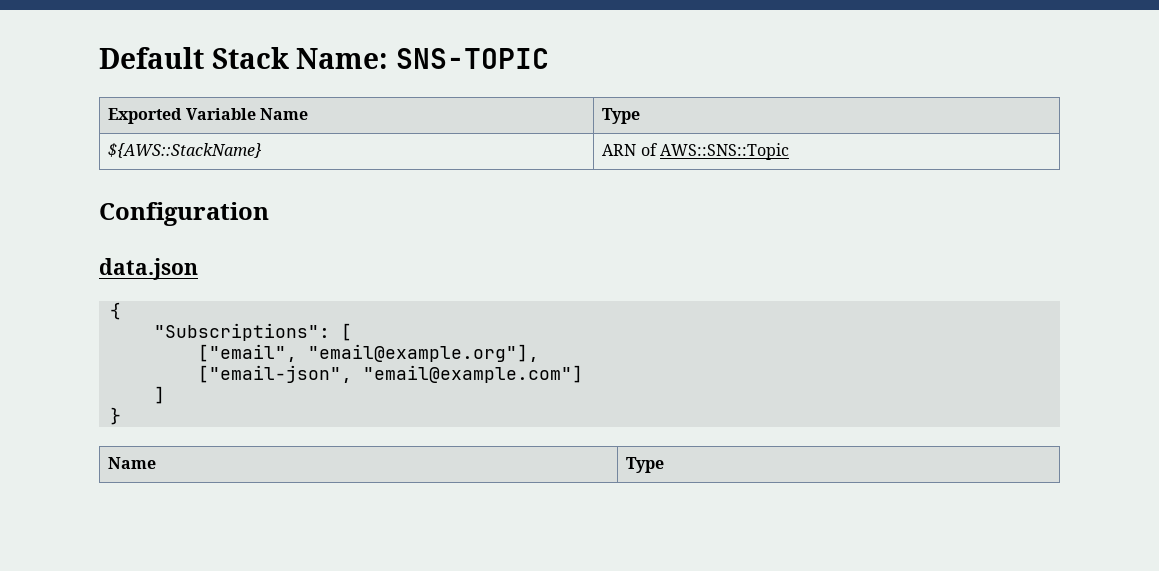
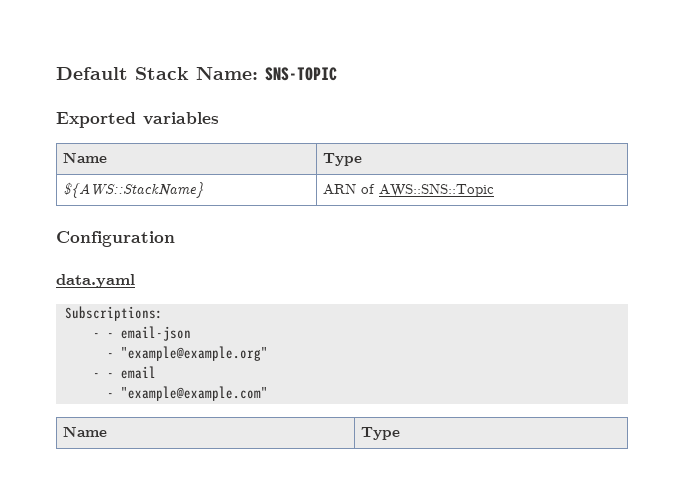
[108,108,256,124] // Exported Variable -> [56,112,219,128] // Exported variables //
[99,258,198,280] [109,302,121,320] [153,323,352,341] [197,344,539,362] [197,365,583,383] [153,386,165,404] [109,407,121,425] data.json // { // "Subscriptions": [ // ["email", "email@example.org"], // ["email-json", "email@example.com"] // ] // } -> [56,274,135,288] [64,306,163,321] [92,326,191,341] [106,346,268,361] [92,366,156,379] [106,386,268,401] data.yaml // Subscriptions: // - - email-json // - "example@example.org" // - - email // - "example@example.com"

